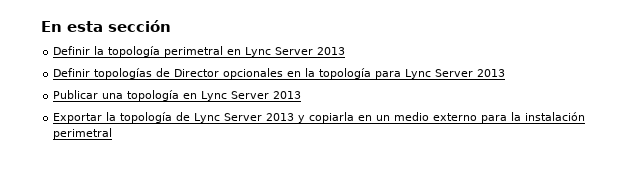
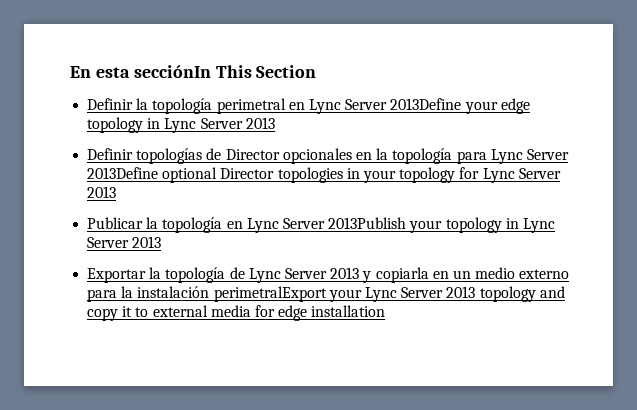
[108,20,171,32] sección -> [133,65,317,78] secciónIn This Section
(314, 51) none -> [390,98,530,114] [87,117,243,133] 2013Define your edge topology in Lync Server
(474, 73) none -> [87,167,561,183] 2013Define optional Director topologies in your topology for Lync Server
[102,93,124,99] una -> [146,217,159,229] la
(270, 95) none -> [328,217,555,233] [87,237,130,248] 2013Publish your topology in Lync Server
[53,128,113,139] perimetral -> [213,286,565,302] [87,305,386,321] perimetralExport your Lync Server 2013 topology and copy it to external media for edge installation

